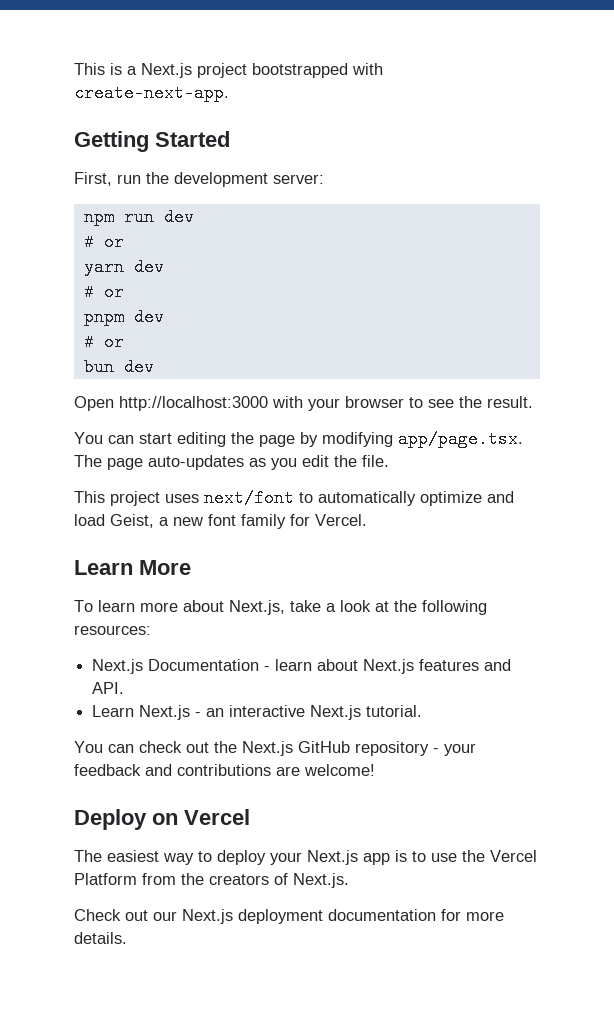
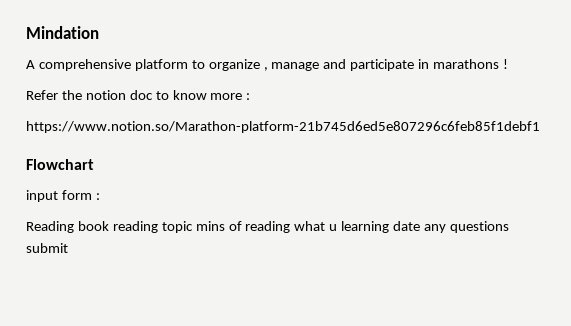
[74,63,383,78] [74,84,229,102] [74,131,230,152] [74,172,324,187] [83,208,194,226] [83,233,124,251] [83,258,164,276] [83,283,124,301] [83,308,164,326] [83,333,124,351] [83,358,154,376] [74,396,533,411] [74,430,523,448] [74,455,389,470] [74,489,514,507] [74,514,367,529] [74,560,191,575] [74,600,487,615] [74,625,151,635] [92,659,512,674] [92,682,125,694] [92,705,423,720] [74,741,476,756] [74,764,375,776] [74,809,250,830] [74,850,537,865] [74,873,349,888] [74,909,504,924] [74,932,127,944] This is a Next.js project bootstrapped with create-next-app. // Getting Started // First, run the development server: // npm run dev // # or // yarn dev // # or // pnpm dev // # or // bun dev // Open http://localhost:3000 with your browser to see the result. // You can start editing the page by modifying app/page.tsx. The page auto-updates as you edit the file. // This project uses next/font to automatically optimize and load Geist, a new font family for Vercel. // Learn More // To learn more about Next.js, take a look at the following resources: // Next.js Documentation - learn about Next.js features and API. // Learn Next.js - an interactive Next.js tutorial. // You can check out the Next.js GitHub repository - your feedback and contributions are welcome! // Deploy on Vercel // The easiest way to deploy your Next.js app is to use the Vercel Platform from the creators of Next.js. // Check out our Next.js deployment documentation for more details. -> [26,26,99,39] [26,59,509,71] [26,90,251,100] [26,121,540,133] [26,159,94,170] [26,190,100,202] [26,221,509,233] [26,243,68,253] Mindation // A comprehensive platform to organize , manage and participate in marathons ! // Refer the notion doc to know more : // https://www.notion.so/Marathon-platform-21b745d6ed5e807296c6feb85f1debf1 // Flowchart // input form : // Reading book reading topic mins of reading what u learning date any questions submit

